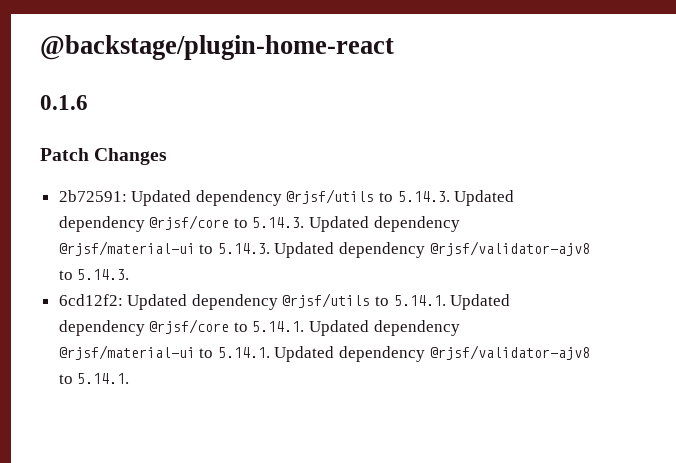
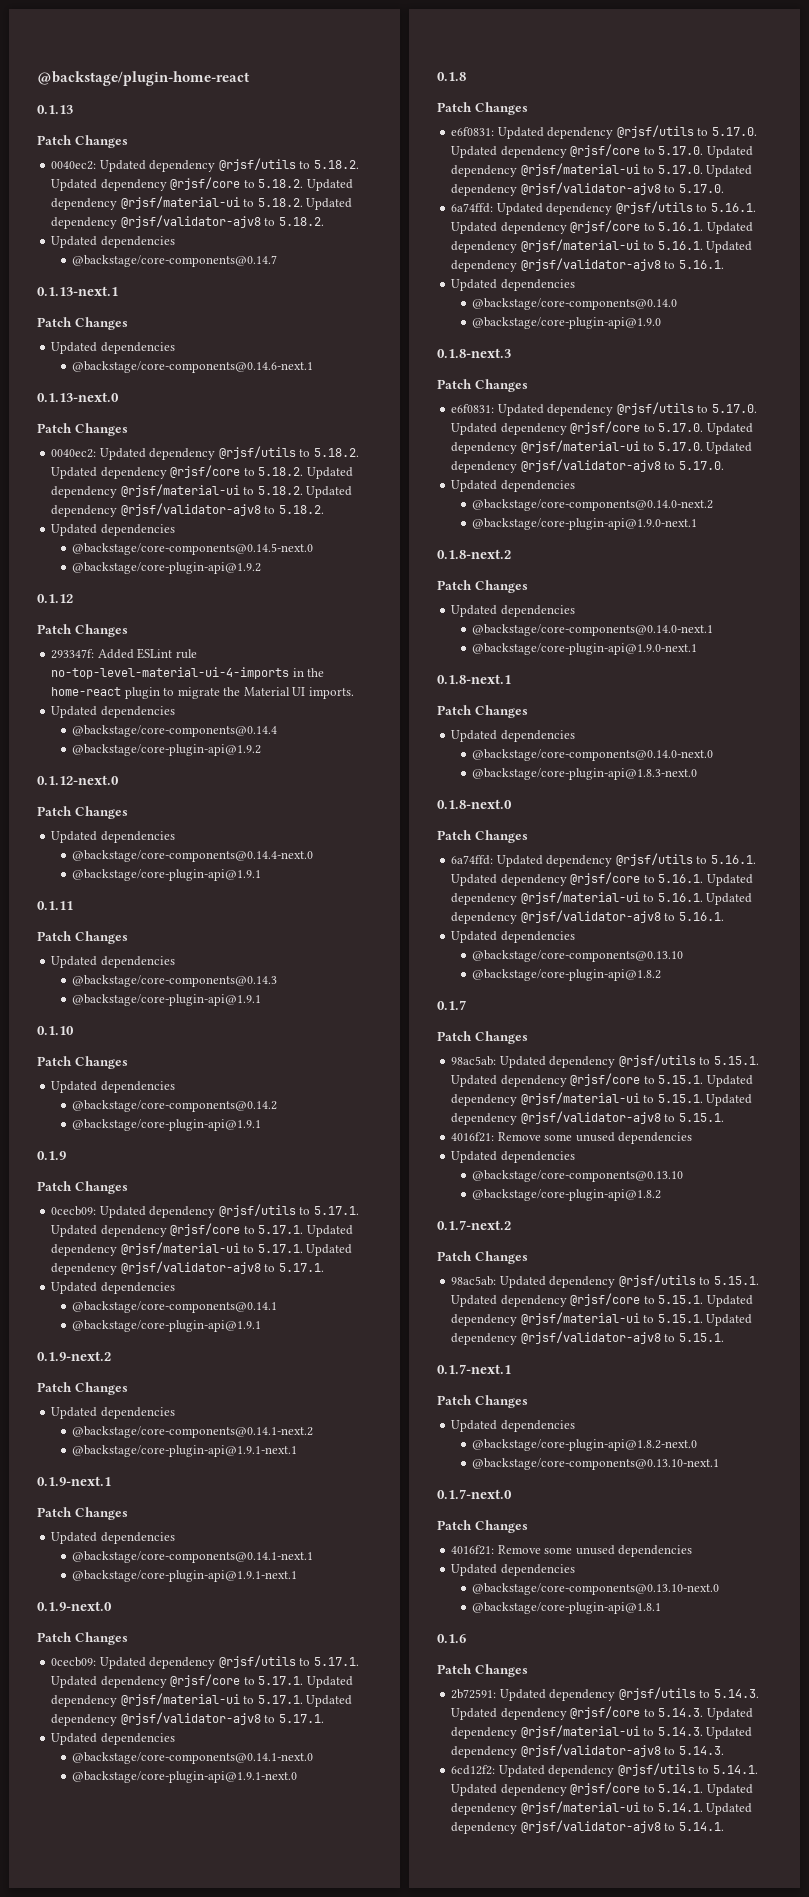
(394, 47) none -> [37,105,73,114] [37,135,128,148] [51,158,359,172] [51,177,353,191] [51,196,353,210] [51,215,324,229] [51,236,175,248] [72,255,278,267] [37,286,118,296] [37,317,128,330] [51,342,175,354] [72,361,314,373] [37,392,119,402] [37,423,128,436] [51,446,359,460] [51,465,353,479] [51,484,353,498] [51,503,324,517] [51,524,175,536] [72,543,314,555] [72,562,262,574] [37,594,73,603] [37,624,128,637] [51,648,197,659] [51,667,325,679] [51,687,354,699] [51,706,175,718] [72,725,278,737] [72,744,262,756] [37,775,119,785] [37,806,128,819] [51,831,175,843] [72,850,314,862] [72,869,262,881] [37,901,73,910] [37,931,128,944] [51,956,175,968] [72,975,278,987] [72,994,262,1006] [37,1026,74,1035] [37,1056,128,1069] [51,1081,175,1093] [72,1100,278,1112] [72,1119,262,1131] [37,1151,66,1160] [37,1181,128,1194] [51,1204,359,1218] [51,1223,353,1237] [51,1242,353,1256] [51,1261,324,1275] [51,1282,175,1294] [72,1301,278,1313] [72,1320,262,1332] [37,1351,111,1361] [37,1382,128,1395] [51,1407,175,1419] [72,1426,314,1438] [72,1445,298,1457] [37,1476,111,1486] [37,1507,128,1520] [51,1532,175,1544] [72,1551,314,1563] [72,1570,298,1582] [37,1601,112,1611] [37,1632,128,1645] [51,1655,359,1669] [51,1674,353,1688] [51,1693,353,1707] [51,1712,324,1726] [51,1733,175,1745] [72,1752,314,1764] [72,1771,298,1783] [437,72,466,81] [437,102,528,115] [451,125,757,139] [451,144,753,158] [451,163,753,177] [451,182,724,196] [451,201,756,215] [451,220,753,234] [451,239,753,253] [451,258,724,272] [451,279,575,291] [472,298,678,310] [472,317,662,329] [437,348,511,358] [437,379,528,392] [451,402,757,416] [451,421,753,435] [451,440,753,454] [451,459,724,473] [451,480,575,492] [472,499,714,511] [472,518,698,530] [437,549,511,559] [437,580,528,593] [451,605,575,617] [472,624,714,636] [472,643,698,655] [437,674,511,684] [437,705,528,718] [451,730,575,742] [472,749,714,761] [472,768,698,780] [437,799,512,809] [437,830,528,843] [451,853,756,867] [451,872,753,886] [451,891,753,905] [451,910,724,924] [451,931,575,943] [472,950,684,962] [472,969,662,981] [437,1000,466,1010] [437,1031,528,1044] [451,1054,759,1068] [451,1073,753,1087] [451,1092,753,1106] [451,1111,724,1125] [451,1132,693,1144] [451,1151,575,1163] [472,1170,684,1182] [472,1189,662,1201] [437,1220,511,1230] [437,1251,528,1264] [451,1274,759,1288] [451,1293,753,1307] [451,1312,753,1326] [451,1331,724,1345] [437,1364,511,1374] [437,1395,528,1408] [451,1420,575,1432] [472,1439,698,1451] [472,1458,720,1470] [437,1489,512,1499] [437,1520,528,1533] [451,1545,693,1557] [451,1564,575,1576] [472,1583,720,1595] [472,1602,662,1614] // 0.1.13 // Patch Changes // 0040ec2: Updated dependency @rjsf/utils to 5.18.2. Updated dependency @rjsf/core to 5.18.2. Updated dependency @rjsf/material-ui to 5.18.2. Updated dependency @rjsf/validator-ajv8 to 5.18.2. // Updated dependencies // @backstage/core-components@0.14.7 // 0.1.13-next.1 // Patch Changes // Updated dependencies // @backstage/core-components@0.14.6-next.1 // 0.1.13-next.0 // Patch Changes // 0040ec2: Updated dependency @rjsf/utils to 5.18.2. Updated dependency @rjsf/core to 5.18.2. Updated dependency @rjsf/material-ui to 5.18.2. Updated dependency @rjsf/validator-ajv8 to 5.18.2. // Updated dependencies // @backstage/core-components@0.14.5-next.0 // @backstage/core-plugin-api@1.9.2 // 0.1.12 // Patch Changes // 293347f: Added ESLint rule no-top-level-material-ui-4-imports in the home-react plugin to migrate the Material UI imports. // Updated dependencies // @backstage/core-components@0.14.4 // @backstage/core-plugin-api@1.9.2 // 0.1.12-next.0 // Patch Changes // Updated dependencies // @backstage/core-components@0.14.4-next.0 // @backstage/core-plugin-api@1.9.1 // 0.1.11 // Patch Changes // Updated dependencies // @backstage/core-components@0.14.3 // @backstage/core-plugin-api@1.9.1 // 0.1.10 // Patch Changes // Updated dependencies // @backstage/core-components@0.14.2 // @backstage/core-plugin-api@1.9.1 // 0.1.9 // Patch Changes // 0cecb09: Updated dependency @rjsf/utils to 5.17.1. Updated dependency @rjsf/core to 5.17.1. Updated dependency @rjsf/material-ui to 5.17.1. Updated dependency @rjsf/validator-ajv8 to 5.17.1. // Updated dependencies // @backstage/core-components@0.14.1 // @backstage/core-plugin-api@1.9.1 // 0.1.9-next.2 // Patch Changes // Updated dependencies // @backstage/core-components@0.14.1-next.2 // @backstage/core-plugin-api@1.9.1-next.1 // 0.1.9-next.1 // Patch Changes // Updated dependencies // @backstage/core-components@0.14.1-next.1 // @backstage/core-plugin-api@1.9.1-next.1 // 0.1.9-next.0 // Patch Changes // 0cecb09: Updated dependency @rjsf/utils to 5.17.1. Updated dependency @rjsf/core to 5.17.1. Updated dependency @rjsf/material-ui to 5.17.1. Updated dependency @rjsf/validator-ajv8 to 5.17.1. // Updated dependencies // @backstage/core-components@0.14.1-next.0 // @backstage/core-plugin-api@1.9.1-next.0 // 0.1.8 // Patch Changes // e6f0831: Updated dependency @rjsf/utils to 5.17.0. Updated dependency @rjsf/core to 5.17.0. Updated dependency @rjsf/material-ui to 5.17.0. Updated dependency @rjsf/validator-ajv8 to 5.17.0. // 6a74ffd: Updated dependency @rjsf/utils to 5.16.1. Updated dependency @rjsf/core to 5.16.1. Updated dependency @rjsf/material-ui to 5.16.1. Updated dependency @rjsf/validator-ajv8 to 5.16.1. // Updated dependencies // @backstage/core-components@0.14.0 // @backstage/core-plugin-api@1.9.0 // 0.1.8-next.3 // Patch Changes // e6f0831: Updated dependency @rjsf/utils to 5.17.0. Updated dependency @rjsf/core to 5.17.0. Updated dependency @rjsf/material-ui to 5.17.0. Updated dependency @rjsf/validator-ajv8 to 5.17.0. // Updated dependencies // @backstage/core-components@0.14.0-next.2 // @backstage/core-plugin-api@1.9.0-next.1 // 0.1.8-next.2 // Patch Changes // Updated dependencies // @backstage/core-components@0.14.0-next.1 // @backstage/core-plugin-api@1.9.0-next.1 // 0.1.8-next.1 // Patch Changes // Updated dependencies // @backstage/core-components@0.14.0-next.0 // @backstage/core-plugin-api@1.8.3-next.0 // 0.1.8-next.0 // Patch Changes // 6a74ffd: Updated dependency @rjsf/utils to 5.16.1. Updated dependency @rjsf/core to 5.16.1. Updated dependency @rjsf/material-ui to 5.16.1. Updated dependency @rjsf/validator-ajv8 to 5.16.1. // Updated dependencies // @backstage/core-components@0.13.10 // @backstage/core-plugin-api@1.8.2 // 0.1.7 // Patch Changes // 98ac5ab: Updated dependency @rjsf/utils to 5.15.1. Updated dependency @rjsf/core to 5.15.1. Updated dependency @rjsf/material-ui to 5.15.1. Updated dependency @rjsf/validator-ajv8 to 5.15.1. // 4016f21: Remove some unused dependencies // Updated dependencies // @backstage/core-components@0.13.10 // @backstage/core-plugin-api@1.8.2 // 0.1.7-next.2 // Patch Changes // 98ac5ab: Updated dependency @rjsf/utils to 5.15.1. Updated dependency @rjsf/core to 5.15.1. Updated dependency @rjsf/material-ui to 5.15.1. Updated dependency @rjsf/validator-ajv8 to 5.15.1. // 0.1.7-next.1 // Patch Changes // Updated dependencies // @backstage/core-plugin-api@1.8.2-next.0 // @backstage/core-components@0.13.10-next.1 // 0.1.7-next.0 // Patch Changes // 4016f21: Remove some unused dependencies // Updated dependencies // @backstage/core-components@0.13.10-next.0 // @backstage/core-plugin-api@1.8.1

